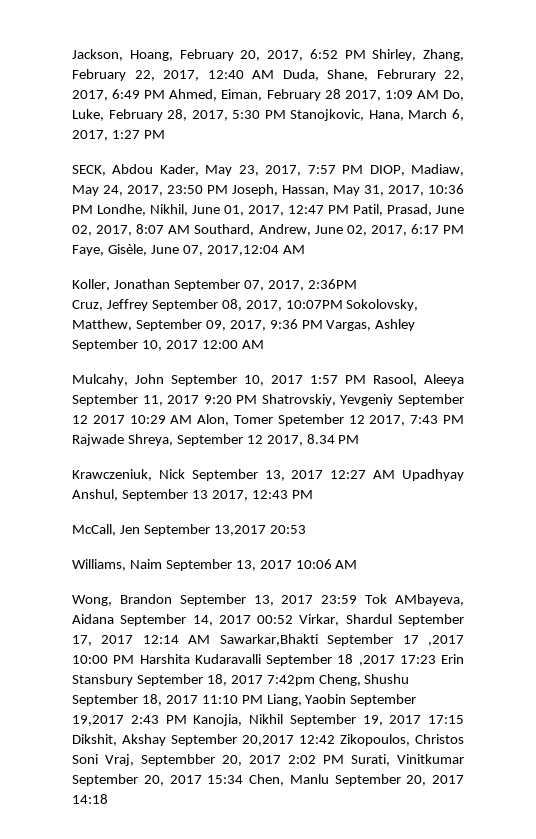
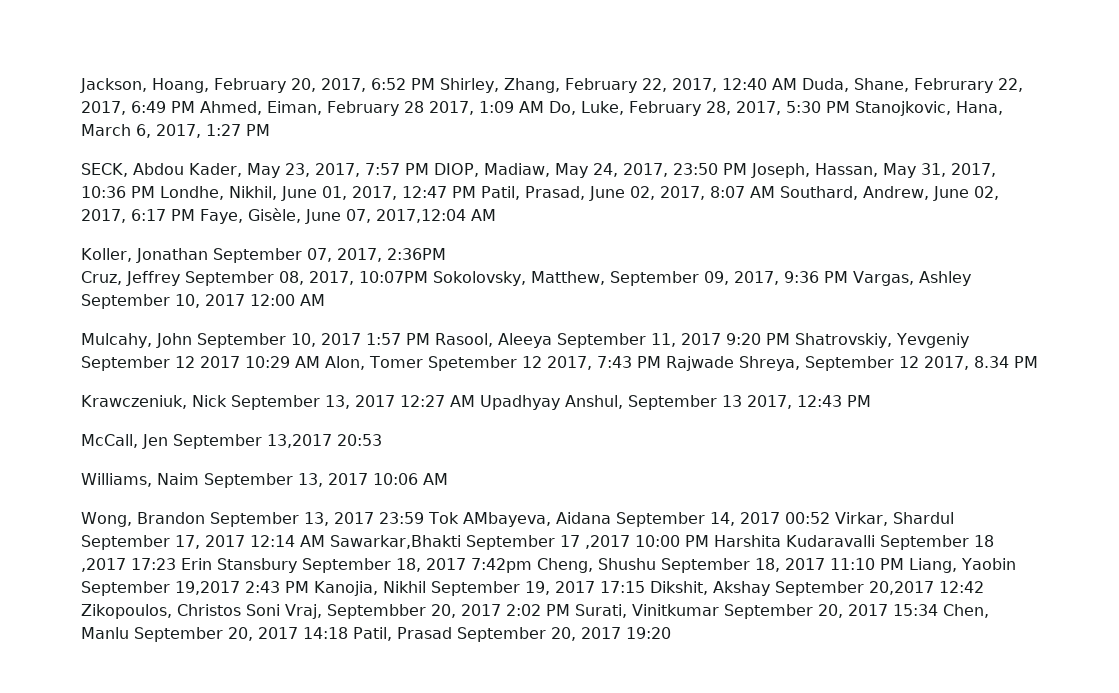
(108, 799) none -> [353,627,671,642] Patil, Prasad September 20, 2017 19:20

